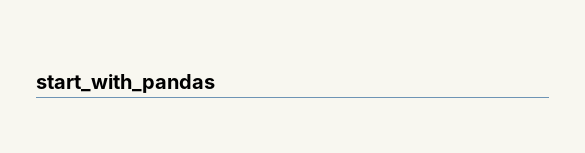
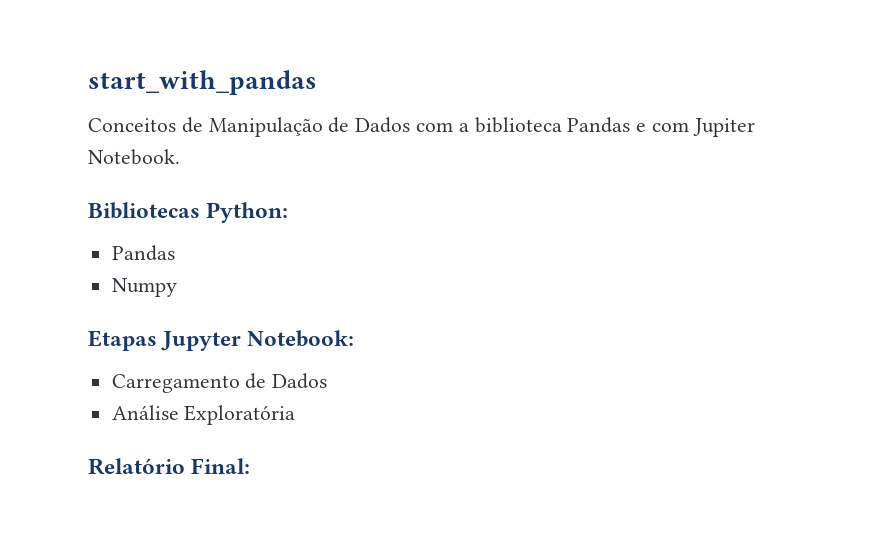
(215, 83) none -> [88,117,755,137] [88,149,180,165] [88,202,289,223] [111,245,175,261] [111,278,177,297] [88,330,355,351] [111,373,328,393] [111,405,296,425] [88,458,251,475] // Conceitos de Manipulação de Dados com a biblioteca Pandas e com Jupiter Notebook. // Bibliotecas Python: // Pandas // Numpy // Etapas Jupyter Notebook: // Carregamento de Dados // Análise Exploratória // Relatório Final:

